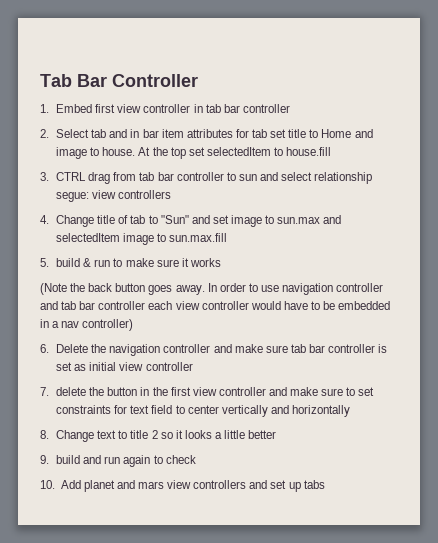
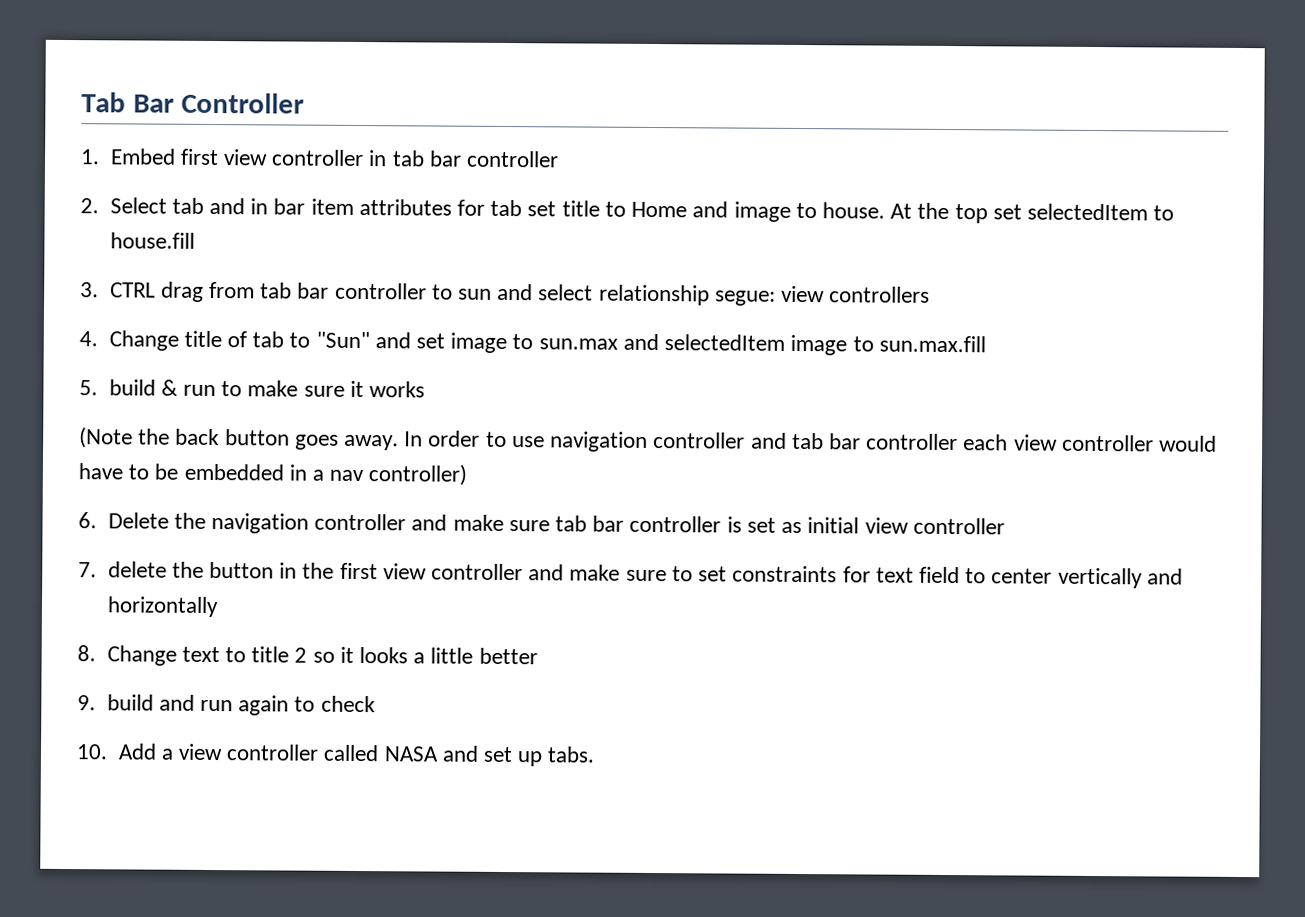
[83,480,247,492] planet and mars view controllers -> [160,743,439,762] a view controller called NASA
[303,480,325,489] tabs -> [547,746,596,763] tabs.

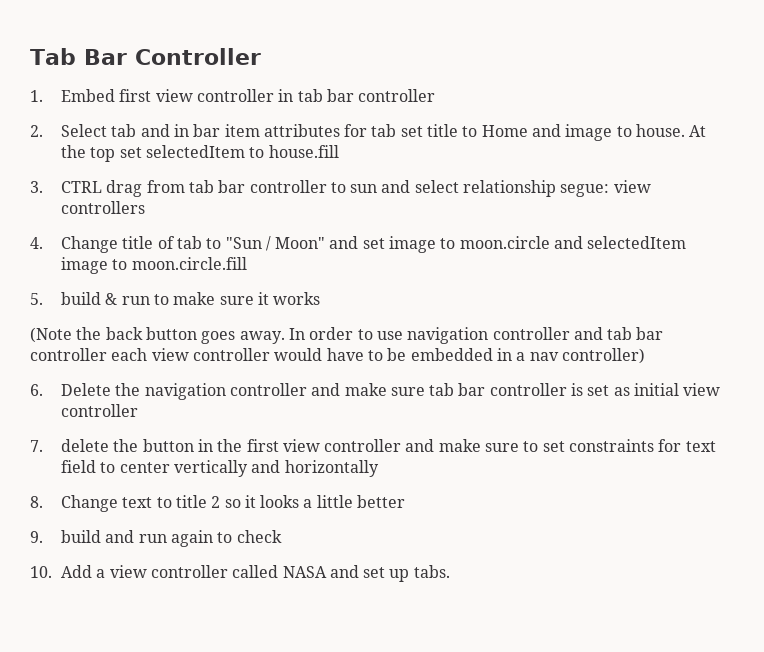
[315,331,370,349] "Sun" -> [225,236,326,251] "Sun / Moon"
[538,338,618,350] sun.max -> [459,236,550,249] moon.circle
[878,335,986,353] sun.max.fill -> [131,257,247,270] moon.circle.fill

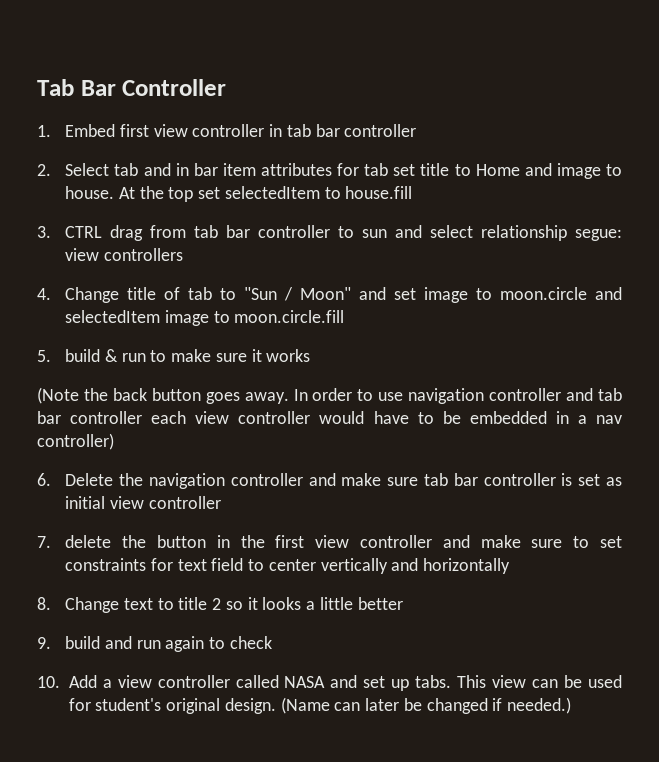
(450, 571) none -> [457,675,622,688] [68,697,572,714] This view can be used for student's original design. (Name can later be changed if needed.)

